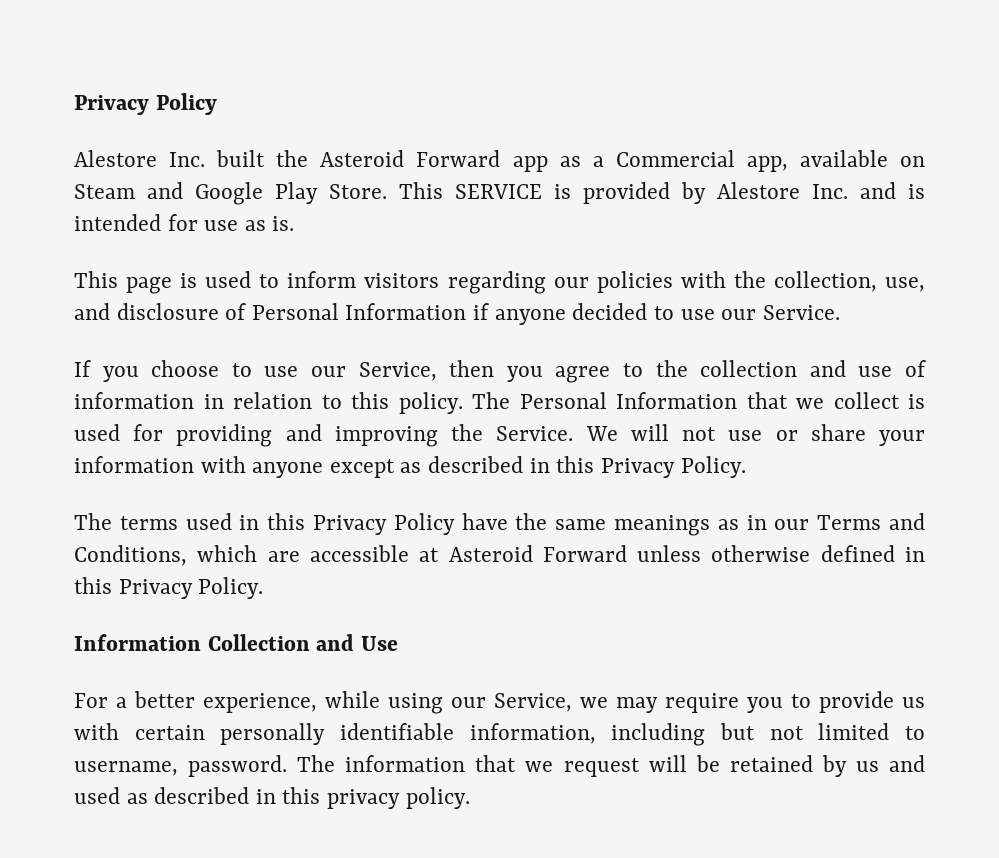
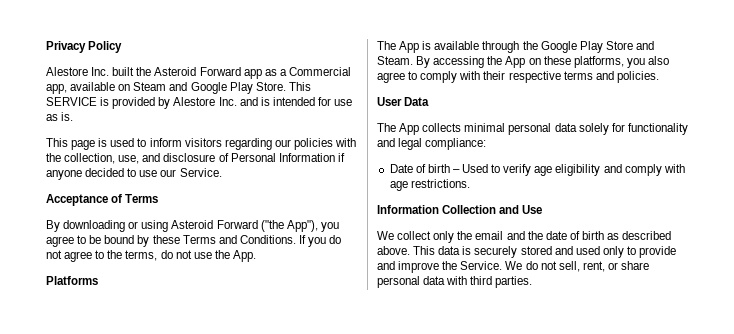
[74,360,927,383] [74,392,925,414] [74,424,926,447] [74,456,746,478] [74,513,925,536] [74,545,925,566] [74,577,264,599] [74,634,398,651] [74,691,925,714] [74,723,925,746] [74,755,926,777] [74,787,470,809] If you choose to use our Service, then you agree to the collection and use of information in relation to this policy. The Personal Information that we collect is used for providing and improving the Service. We will not use or share your information with anyone except as described in this Privacy Policy. // The terms used in this Privacy Policy have the same meanings as in our Terms and Conditions, which are accessible at Asteroid Forward unless otherwise defined in this Privacy Policy. // Information Collection and Use // For a better experience, while using our Service, we may require you to provide us with certain personally identifiable information, including but not limited to username, password. The information that we request will be retained by us and used as described in this privacy policy. -> [46,194,159,206] [46,220,339,232] [46,235,342,247] [46,250,256,262] [46,276,98,285] [377,41,654,53] [377,56,669,68] [377,71,659,83] [377,97,430,106] [377,123,688,135] [377,138,487,150] [389,164,685,176] [389,179,470,191] [377,205,543,214] [377,231,672,243] [377,246,677,258] [377,261,650,273] [377,276,533,288] Acceptance of Terms // By downloading or using Asteroid Forward ("the App"), you agree to be bound by these Terms and Conditions. If you do not agree to the terms, do not use the App. // Platforms // The App is available through the Google Play Store and Steam. By accessing the App on these platforms, you also agree to comply with their respective terms and policies. // User Data // The App collects minimal personal data solely for functionality and legal compliance: // Date of birth – Used to verify age eligibility and comply with age restrictions. // Information Collection and Use // We collect only the email and the date of birth as described above. This data is securely stored and used only to provide and improve the Service. We do not sell, rent, or share personal data with third parties.

